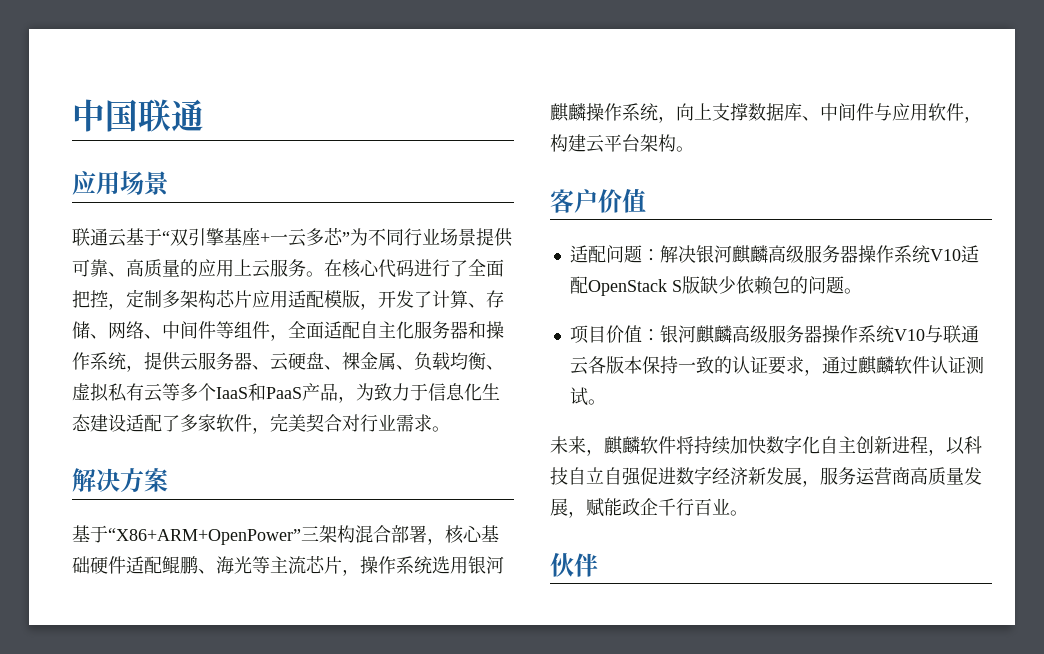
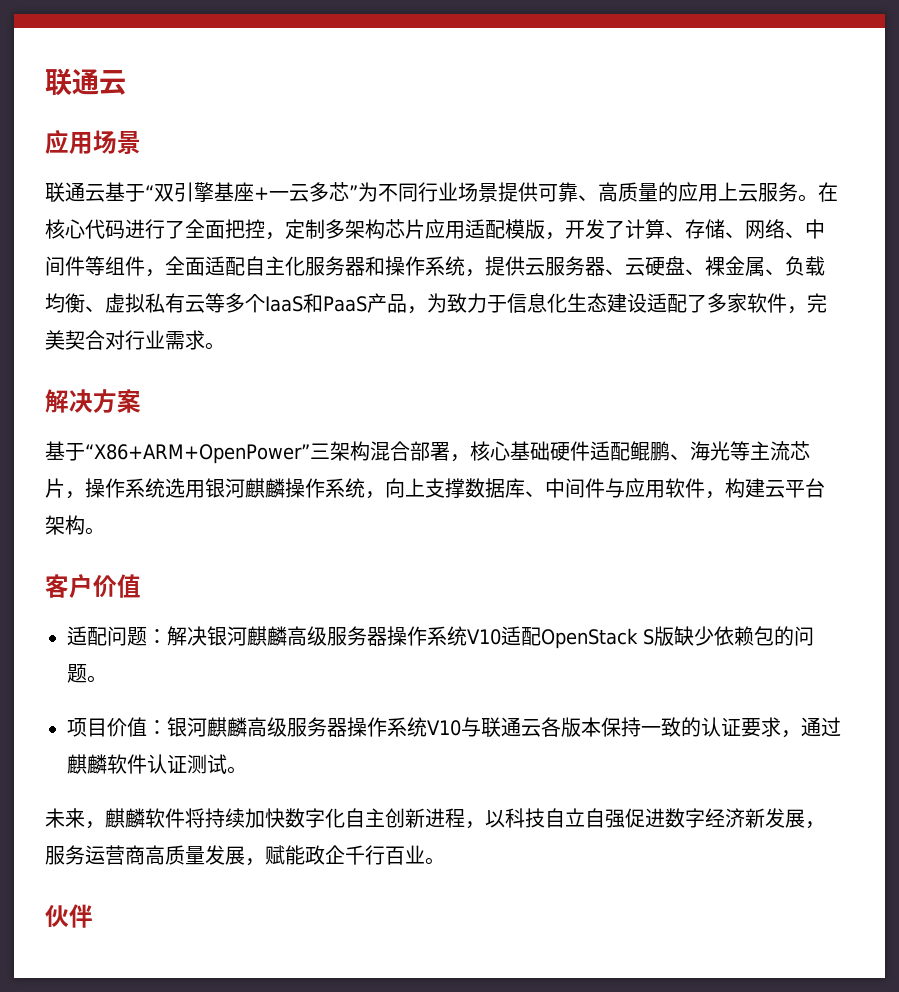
[72,99,204,132] 中国联通 -> [45,68,126,96] 联通云

